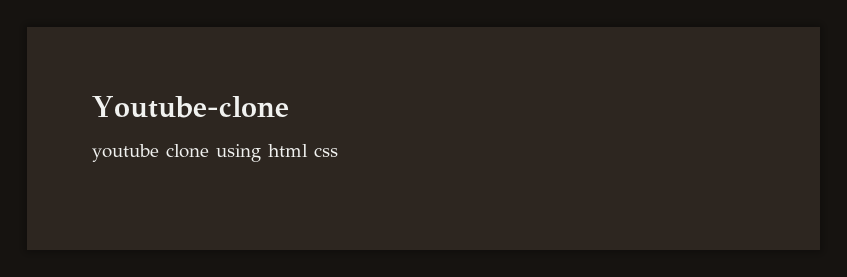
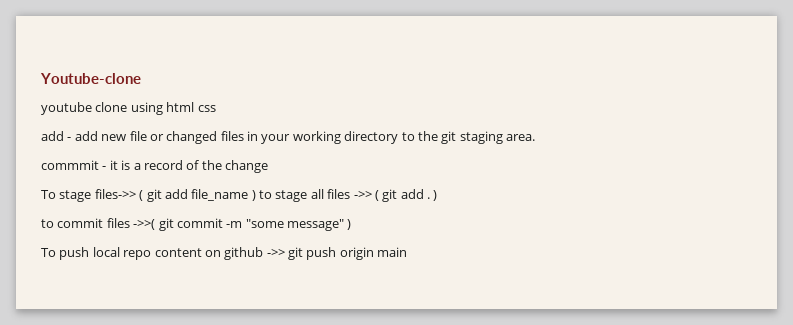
(338, 152) none -> [41,131,535,144] [41,160,268,173] [41,189,438,202] [41,218,352,231] [41,247,408,260] // add - add new file or changed files in your working directory to the git staging area. // commmit - it is a record of the change // To stage files->> ( git add file_name ) to stage all files ->> ( git add . ) // to commit files ->>( git commit -m "some message" ) // To push local repo content on github ->> git push origin main

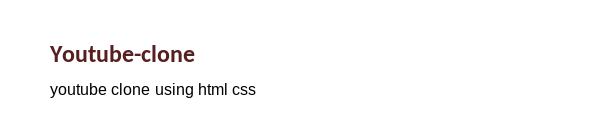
[41,131,535,144] [41,160,268,173] [41,189,438,202] [41,218,352,231] [41,247,408,260] // add - add new file or changed files in your working directory to the git staging area. // commmit - it is a record of the change // To stage files->> ( git add file_name ) to stage all files ->> ( git add . ) // to commit files ->>( git commit -m "some message" ) // To push local repo content on github ->> git push origin main -> (257, 90) none

